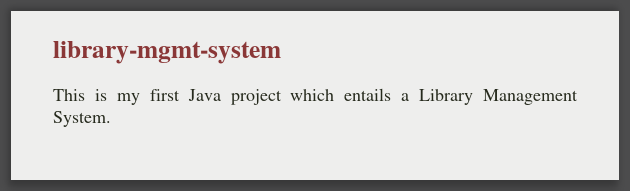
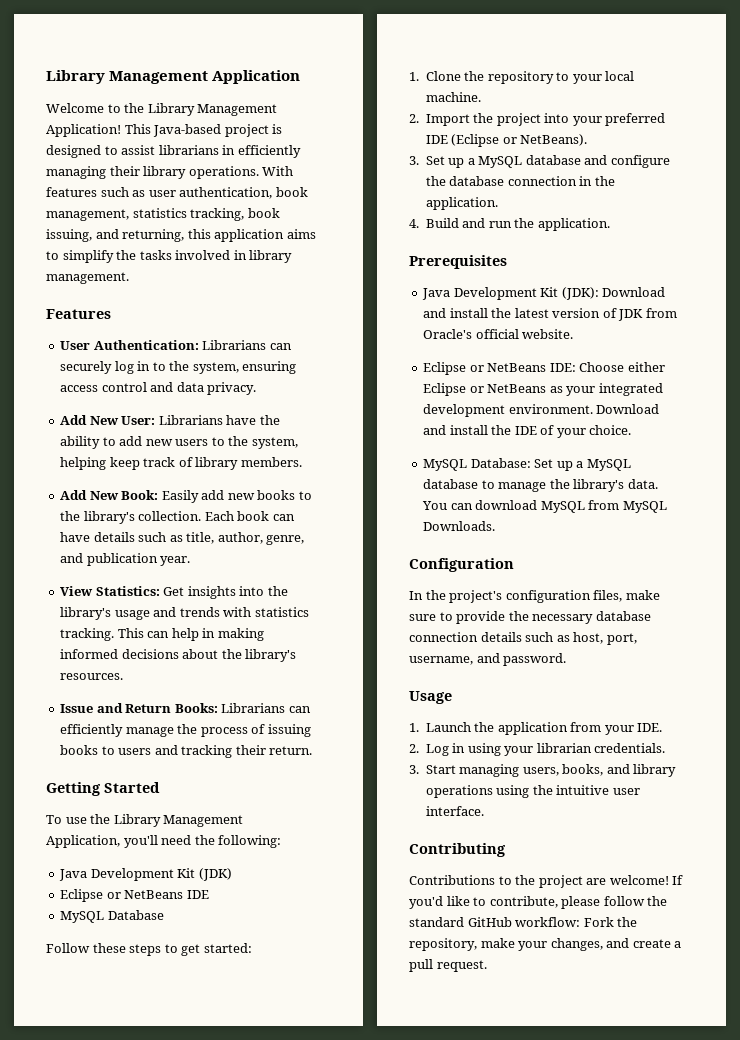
[53,41,281,64] [53,88,578,105] [53,111,111,127] library-mgmt-system // This is my first Java project which entails a Library Management System. -> [46,70,301,84] [46,103,278,116] [46,124,283,137] [46,145,301,158] [46,166,294,179] [46,187,308,199] [46,208,280,221] [46,229,316,242] [46,250,293,263] [46,272,129,284] [46,309,111,319] [60,340,292,350] [60,361,297,374] [60,382,257,395] [60,415,280,425] [60,436,298,449] [60,457,302,470] [60,490,312,503] [60,511,295,524] [60,532,305,545] [60,553,191,566] [60,586,288,599] [60,607,309,620] [60,628,264,641] [60,649,297,662] [60,673,124,680] [60,703,311,713] [60,724,311,737] [60,745,313,758] [46,782,160,796] [46,814,244,827] [46,835,282,848] [59,868,232,881] [60,889,209,902] [60,910,164,923] [46,943,252,956] [409,71,635,84] [425,92,481,102] [409,113,666,126] [425,134,588,147] [409,155,670,168] [425,176,615,186] [425,197,498,210] [409,218,610,231] [409,255,507,269] [422,287,666,300] [423,308,677,321] [423,329,574,339] [423,362,665,375] [423,383,663,396] [423,404,660,417] [423,425,632,438] [423,458,631,471] [423,479,658,492] [422,500,667,513] [423,521,496,531] [409,558,514,572] [409,590,660,603] [409,611,651,624] [409,632,637,645] [409,653,567,666] [409,691,452,704] [409,722,663,735] [409,743,666,756] [409,764,677,777] [425,785,640,798] [425,806,484,816] [409,843,506,857] [409,875,684,888] [409,896,668,909] [409,917,638,927] [409,938,682,951] [409,959,487,972] Library Management Application // Welcome to the Library Management Application! This Java-based project is designed to assist librarians in efficiently managing their library operations. With features such as user authentication, book management, statistics tracking, book issuing, and returning, this application aims to simplify the tasks involved in library management. // Features // User Authentication: Librarians can securely log in to the system, ensuring access control and data privacy. // Add New User: Librarians have the ability to add new users to the system, helping keep track of library members. // Add New Book: Easily add new books to the library's collection. Each book can have details such as title, author, genre, and publication year. // View Statistics: Get insights into the library's usage and trends with statistics tracking. This can help in making informed decisions about the library's resources. // Issue and Return Books: Librarians can efficiently manage the process of issuing books to users and tracking their return. // Getting Started // To use the Library Management Application, you'll need the following: // Java Development Kit (JDK) // Eclipse or NetBeans IDE // MySQL Database // Follow these steps to get started: // 1. Clone the repository to your local machine. // 2. Import the project into your preferred IDE (Eclipse or NetBeans). // 3. Set up a MySQL database and configure the database connection in the application. // 4. Build and run the application. // Prerequisites // Java Development Kit (JDK): Download and install the latest version of JDK from Oracle's official website. // Eclipse or NetBeans IDE: Choose either Eclipse or NetBeans as your integrated development environment. Download and install the IDE of your choice. // MySQL Database: Set up a MySQL database to manage the library's data. You can download MySQL from MySQL Downloads. // Configuration // In the project's configuration files, make sure to provide the necessary database connection details such as host, port, username, and password. // Usage // 1. Launch the application from your IDE. // 2. Log in using your librarian credentials. // 3. Start managing users, books, and library operations using the intuitive user interface. // Contributing // Contributions to the project are welcome! If you'd like to contribute, please follow the standard GitHub workflow: Fork the repository, make your changes, and create a pull request.

